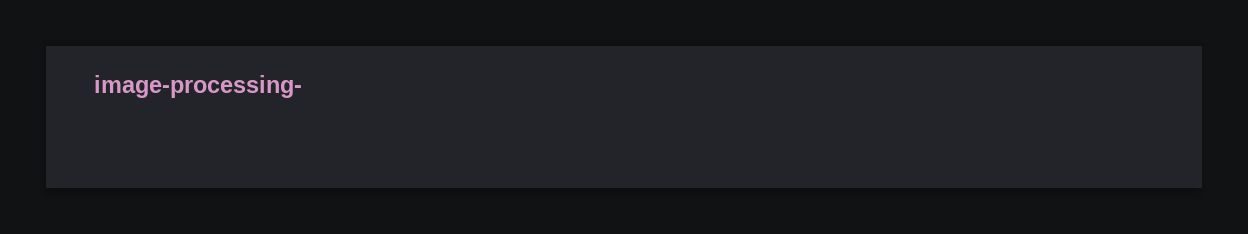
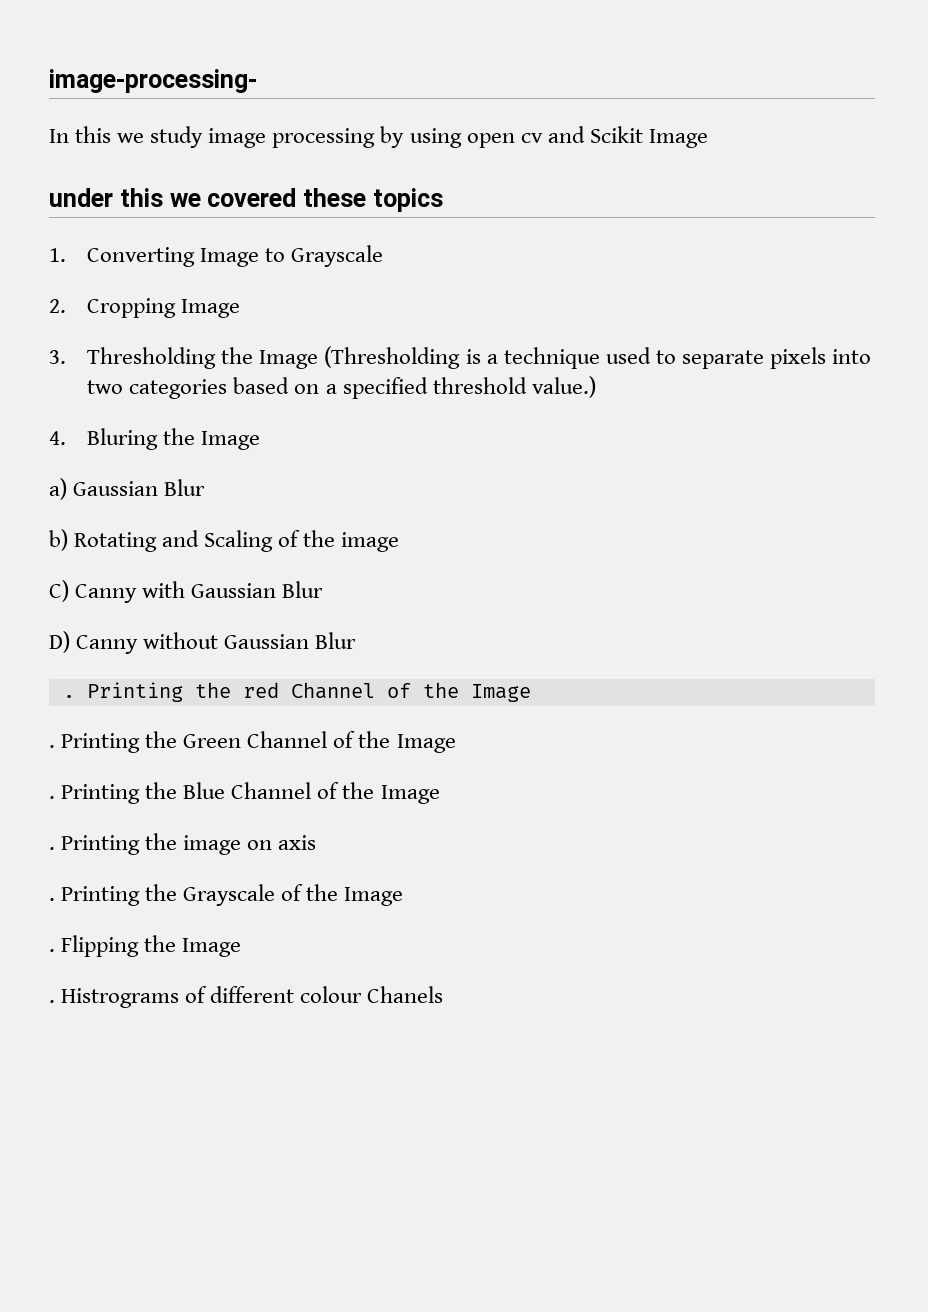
(302, 86) none -> [49,126,708,148] [49,188,443,212] [49,245,384,267] [49,298,241,318] [49,346,872,369] [87,376,596,399] [49,428,261,450] [49,478,206,500] [49,529,400,552] [49,580,324,603] [49,631,357,654] [62,682,531,702] [49,731,456,753] [49,782,440,804] [49,833,317,855] [49,884,404,906] [49,935,242,957] [49,986,444,1008] // In this we study image processing by using open cv and Scikit Image // under this we covered these topics // 1. Converting Image to Grayscale // 2. Cropping Image // 3. Thresholding the Image (Thresholding is a technique used to separate pixels into two categories based on a specified threshold value.) // 4. Bluring the Image // a) Gaussian Blur // b) Rotating and Scaling of the image // C) Canny with Gaussian Blur // D) Canny without Gaussian Blur // . Printing the red Channel of the Image // . Printing the Green Channel of the Image // . Printing the Blue Channel of the Image // . Printing the image on axis // . Printing the Grayscale of the Image // . Flipping the Image // . Histrograms of different colour Chanels

